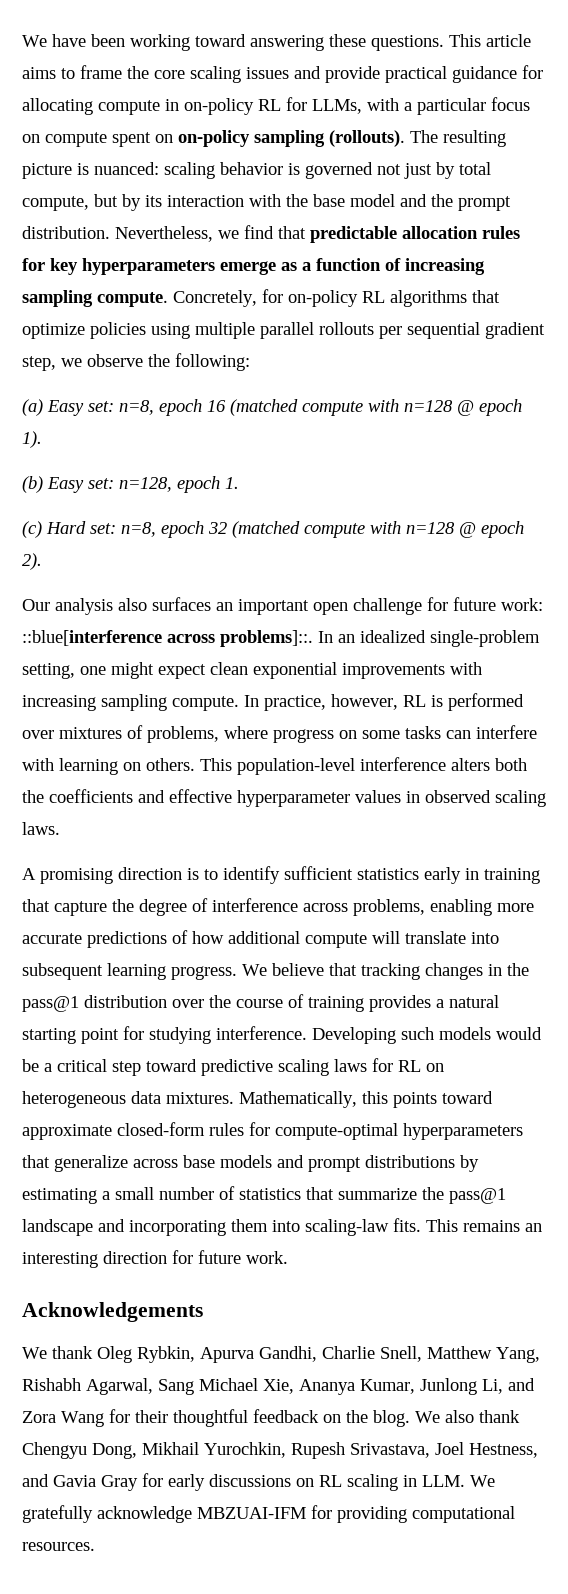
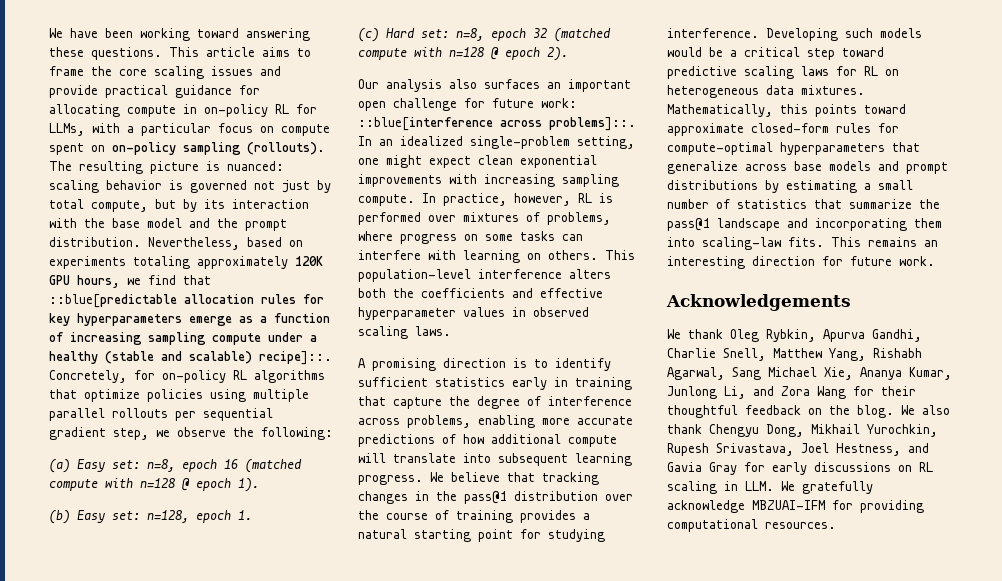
(213, 234) none -> [247,237,303,247] [49,256,323,269] [49,275,120,288] based on experiments totaling approximately 120K GPU hours,
[310,226,397,243] predictable -> [49,294,177,308] ::blue[predictable
[97,292,168,307] compute. -> [212,332,317,345] [49,351,332,365] compute under a healthy (stable and scalable) recipe]::.

